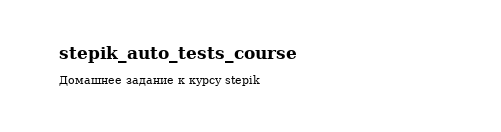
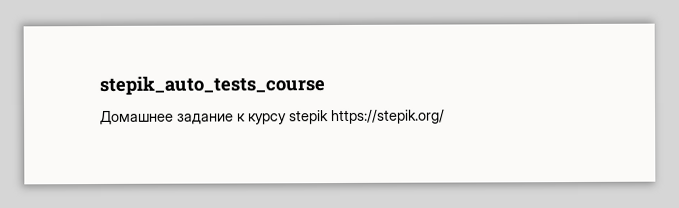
(260, 80) none -> [331,109,445,125] https://stepik.org/

